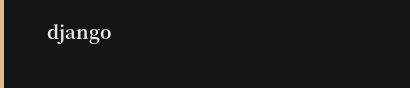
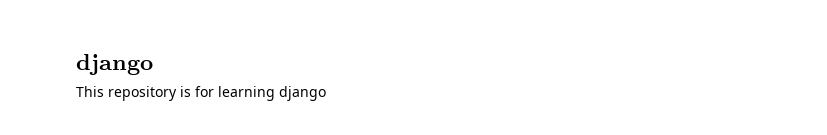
[47,24,112,44] django -> [76,54,153,75] [76,86,326,101] django // This repository is for learning django

